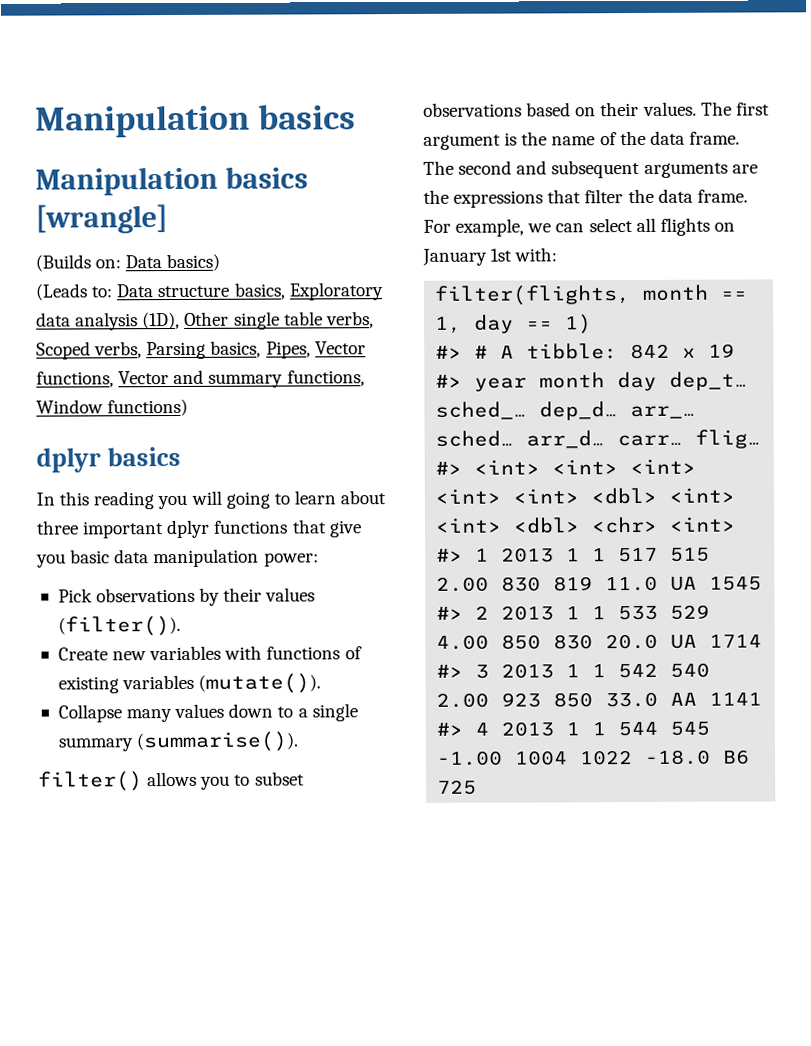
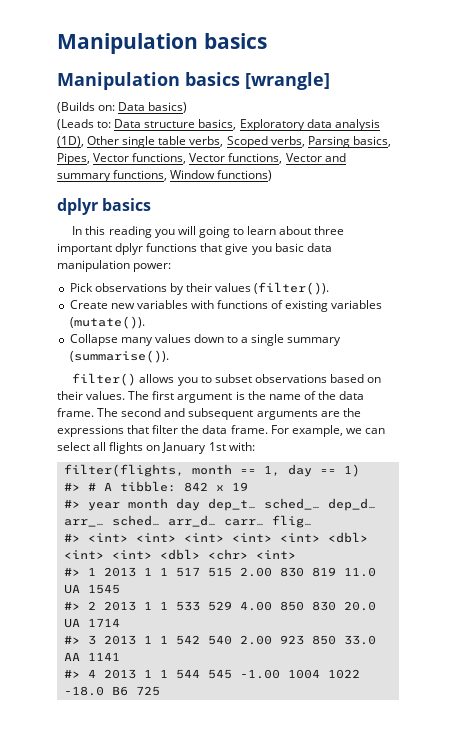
(170, 378) none -> [228,153,322,164] functions, Vector

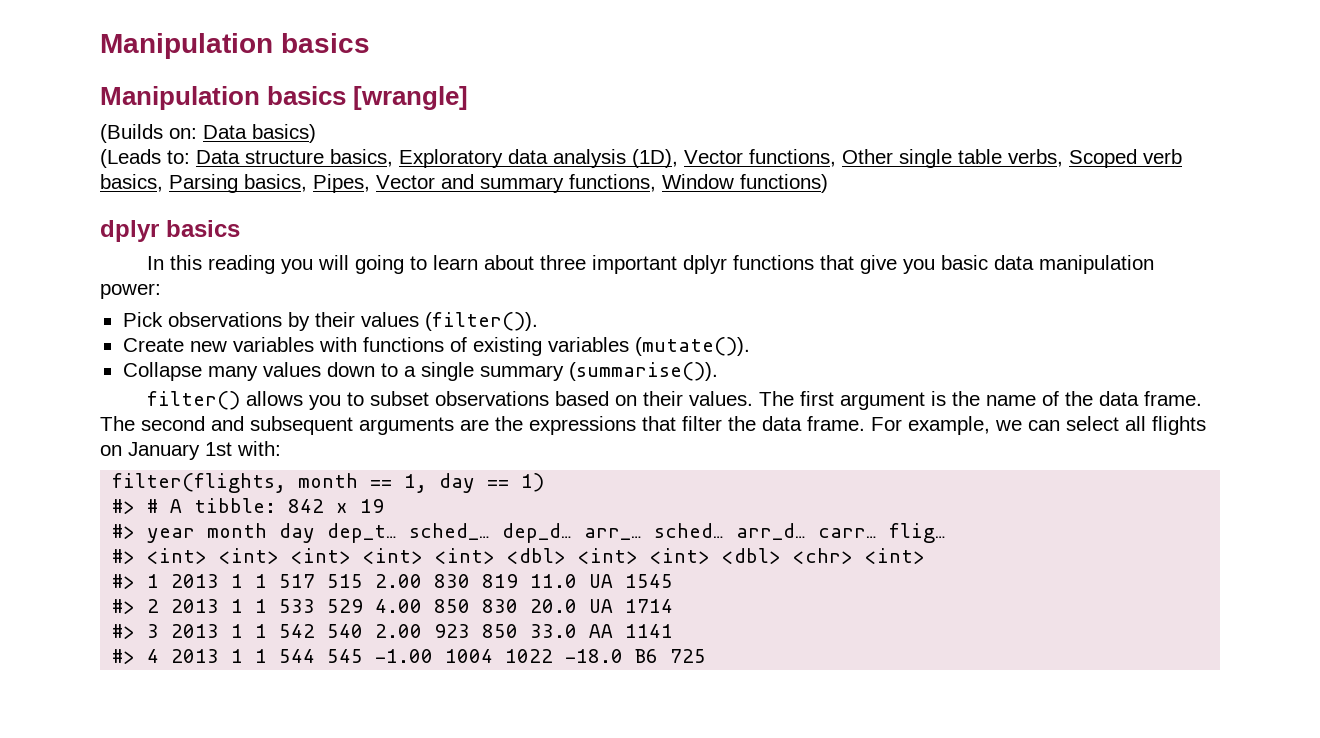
(84, 141) none -> [684,149,836,167] Vector functions,
[270,136,305,147] verbs, -> [1143,149,1182,164] [100,174,163,192] verb basics,
[132,153,322,164] functions, Vector functions, Vector -> (435, 182) none

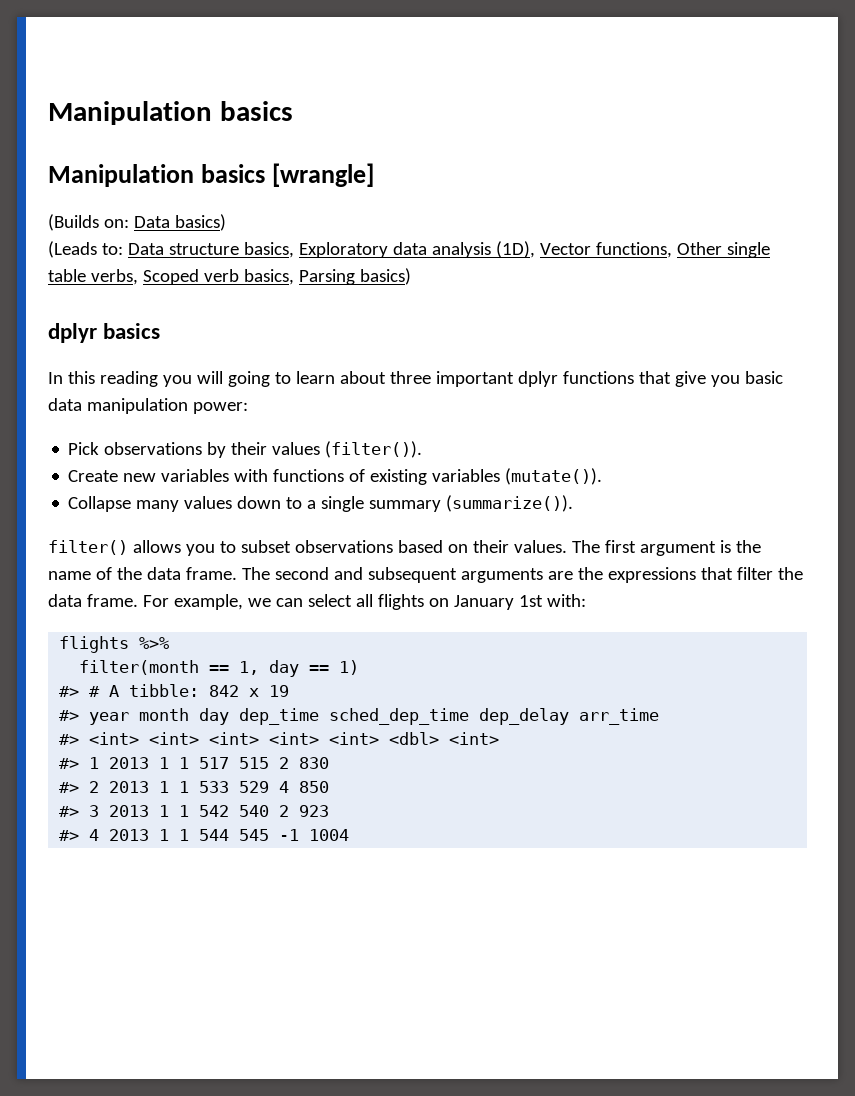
[244,174,828,193] basics, Pipes, Vector and summary functions, Window functions) -> [359,268,411,285] basics)
[568,362,718,381] (summarise()). -> [446,495,574,512] (summarize()).
[112,473,359,493] filter(flights, month -> [59,636,170,653] [79,660,200,675] flights %>% // filter(month
[327,523,947,543] dep_t… sched_… dep_d… arr_… sched… arr_d… carr… flig… -> [239,708,660,725] dep_time sched_dep_time dep_delay arr_time
[650,548,926,564] <int> <dbl> <chr> <int> -> (500, 738) none
[375,574,674,588] 2.00 830 819 11.0 UA 1545 -> [279,757,330,769] 2 830
[375,599,674,613] 4.00 850 830 20.0 UA 1714 -> [279,781,330,793] 4 850
[375,624,423,638] 2.00 -> [279,805,290,817] 2
[482,624,674,638] 850 33.0 AA 1141 -> (330, 811) none
[375,649,707,663] -1.00 1004 1022 -18.0 B6 725 -> [279,829,350,841] -1 1004

